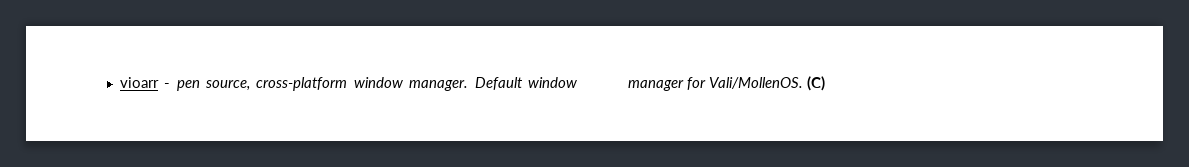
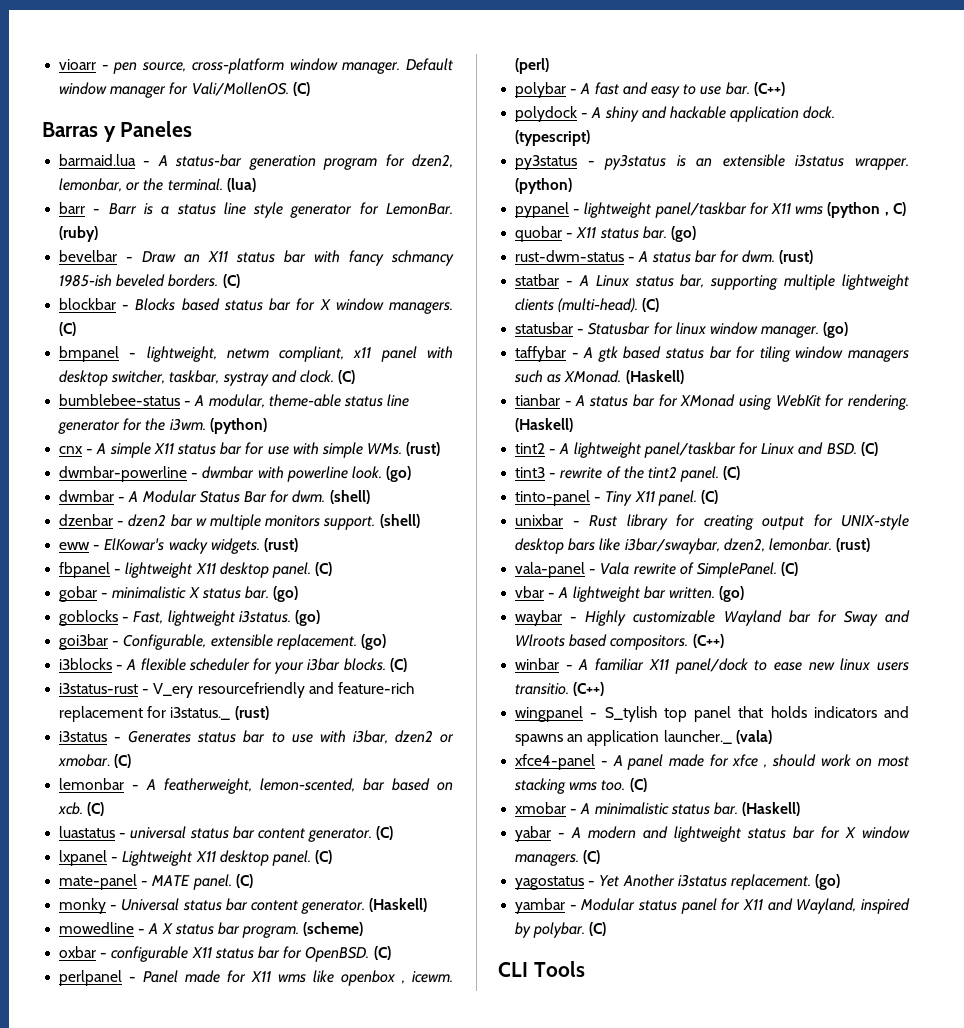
(825, 83) none -> [42,121,193,142] [59,154,453,170] [59,178,256,192] [59,202,453,218] [59,226,99,242] [59,250,455,266] [59,274,240,288] [59,298,453,314] [59,322,77,336] [59,346,453,362] [59,370,356,386] [59,394,410,408] [58,418,267,434] [59,442,441,458] [59,466,412,482] [59,490,370,504] [59,514,420,530] [59,538,298,554] [59,562,333,578] [59,586,299,602] [59,610,320,626] [59,634,386,650] [59,658,407,674] [59,682,414,698] [59,706,269,722] [59,730,454,744] [58,754,132,768] [59,778,453,794] [58,802,105,816] [59,826,394,842] [59,850,333,866] [59,874,253,890] [59,898,428,914] [59,922,364,938] [59,946,391,962] [59,970,453,986] [515,58,550,74] [515,82,785,98] [515,106,836,122] [515,130,591,146] [515,154,909,170] [515,178,573,194] [515,202,906,218] [515,226,696,242] [515,250,814,264] [515,274,909,290] [515,298,660,313] [515,322,849,338] [515,346,909,362] [514,370,684,384] [515,394,909,410] [515,418,574,432] [515,442,878,458] [515,466,741,482] [515,490,718,506] [515,514,909,530] [515,538,871,554] [515,562,799,578] [515,586,745,602] [515,610,910,626] [515,634,724,650] [515,658,909,674] [515,682,605,696] [515,706,909,722] [515,730,772,746] [515,754,910,770] [514,778,647,794] [515,802,801,816] [515,826,910,842] [515,850,601,866] [515,874,841,890] [515,898,910,914] [515,922,607,938] [498,961,585,977] // Barras y Paneles // barmaid.lua - A status-bar generation program for dzen2, lemonbar, or the terminal. (lua) // barr - Barr is a status line style generator for LemonBar. (ruby) // bevelbar - Draw an X11 status bar with fancy schmancy 1985-ish beveled borders. (C) // blockbar - Blocks based status bar for X window managers. (C) // bmpanel - lightweight, netwm compliant, x11 panel with desktop switcher, taskbar, systray and clock. (C) // bumblebee-status - A modular, theme-able status line generator for the i3wm. (python) // cnx - A simple X11 status bar for use with simple WMs. (rust) // dwmbar-powerline - dwmbar with powerline look. (go) // dwmbar - A Modular Status Bar for dwm. (shell) // dzenbar - dzen2 bar w multiple monitors support. (shell) // eww - ElKowar's wacky widgets. (rust) // fbpanel - lightweight X11 desktop panel. (C) // gobar - minimalistic X status bar. (go) // goblocks - Fast, lightweight i3status. (go) // goi3bar - Configurable, extensible replacement. (go) // i3blocks - A flexible scheduler for your i3bar blocks. (C) // i3status-rust - V_ery resourcefriendly and feature-rich replacement for i3status._ (rust) // i3status - Generates status bar to use with i3bar, dzen2 or xmobar. (C) // lemonbar - A featherweight, lemon-scented, bar based on xcb. (C) // luastatus - universal status bar content generator. (C) // lxpanel - Lightweight X11 desktop panel. (C) // mate-panel - MATE panel. (C) // monky - Universal status bar content generator. (Haskell) // mowedline - A X status bar program. (scheme) // oxbar - configurable X11 status bar for OpenBSD. (C) // perlpanel - Panel made for X11 wms like openbox , icewm. (perl) // polybar - A fast and easy to use bar. (C++) // polydock - A shiny and hackable application dock. (typescript) // py3status - py3status is an extensible i3status wrapper. (python) // pypanel - lightweight panel/taskbar for X11 wms (python , C) // quobar - X11 status bar. (go) // rust-dwm-status - A status bar for dwm. (rust) // statbar - A Linux status bar, supporting multiple lightweight clients (multi-head). (C) // statusbar - Statusbar for linux window manager. (go) // taffybar - A gtk based status bar for tiling window managers such as XMonad. (Haskell) // tianbar - A status bar for XMonad using WebKit for rendering. (Haskell) // tint2 - A lightweight panel/taskbar for Linux and BSD. (C) // tint3 - rewrite of the tint2 panel. (C) // tinto-panel - Tiny X11 panel. (C) // unixbar - Rust library for creating output for UNIX-style desktop bars like i3bar/swaybar, dzen2, lemonbar. (rust) // vala-panel - Vala rewrite of SimplePanel. (C) // vbar - A lightweight bar written. (go) // waybar - Highly customizable Wayland bar for Sway and Wlroots based compositors. (C++) // winbar - A familiar X11 panel/dock to ease new linux users transitio. (C++) // wingpanel - S_tylish top panel that holds indicators and spawns an application launcher._ (vala) // xfce4-panel - A panel made for xfce , should work on most stacking wms too. (C) // xmobar - A minimalistic status bar. (Haskell) // yabar - A modern and lightweight status bar for X window managers. (C) // yagostatus - Yet Another i3status replacement. (go) // yambar - Modular status panel for X11 and Wayland, inspired by polybar. (C) // CLI Tools

